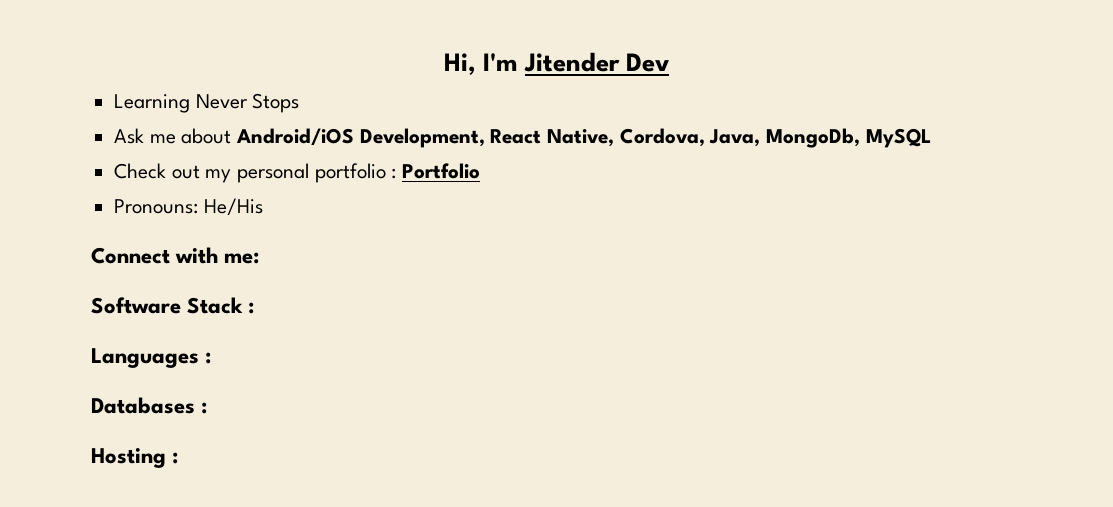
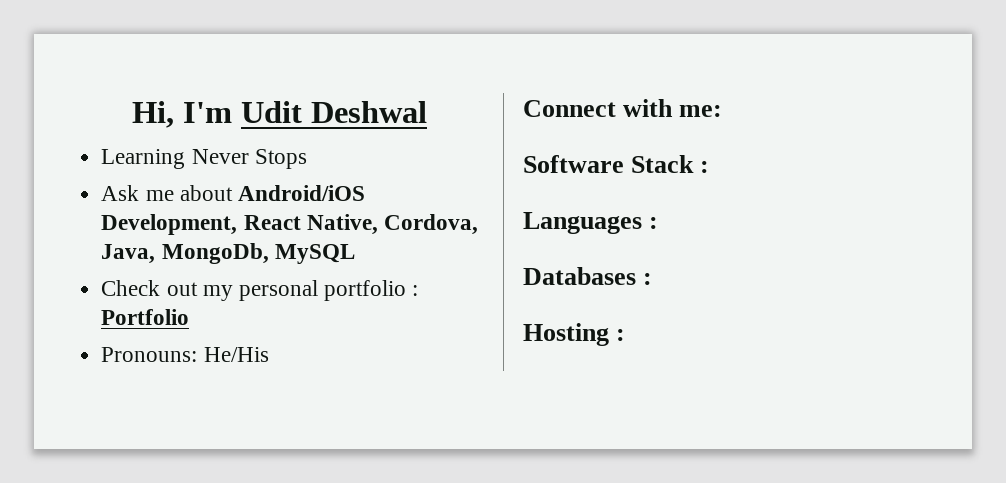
[523,52,669,72] Jitender Dev -> [240,101,427,123] Udit Deshwal

